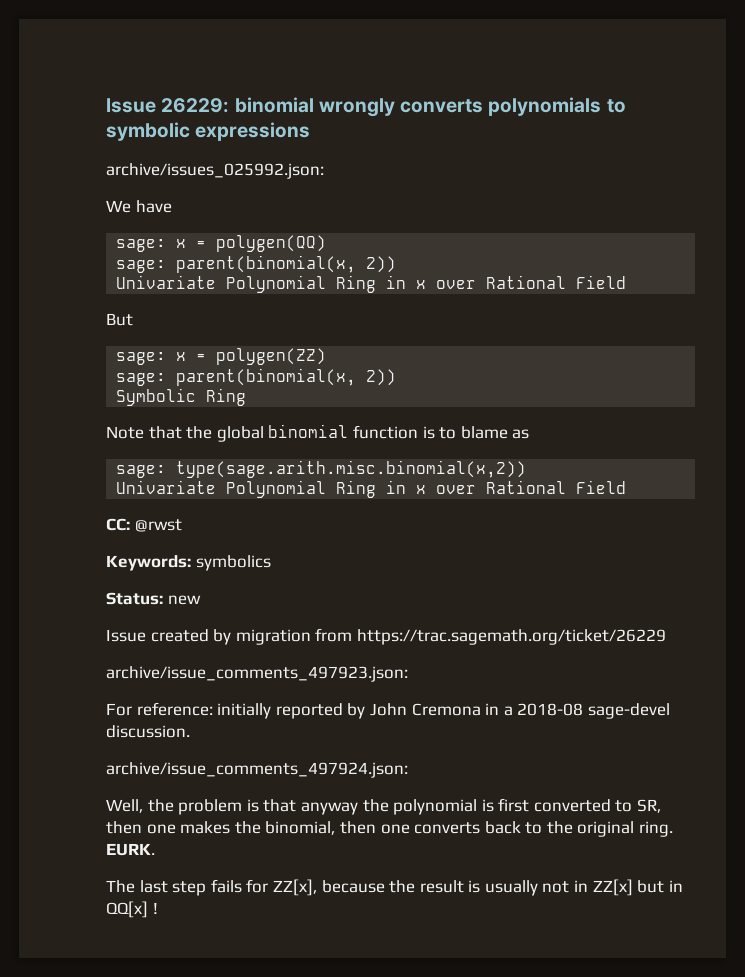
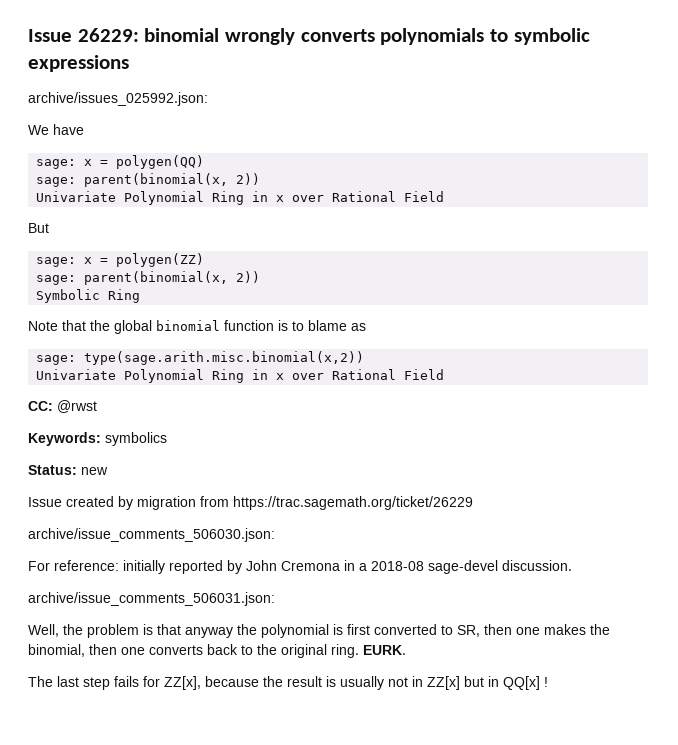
[106,666,408,682] archive/issue_comments_497923.json: -> [28,528,275,542] archive/issue_comments_506030.json:
[106,762,408,778] archive/issue_comments_497924.json: -> [28,592,275,606] archive/issue_comments_506031.json:

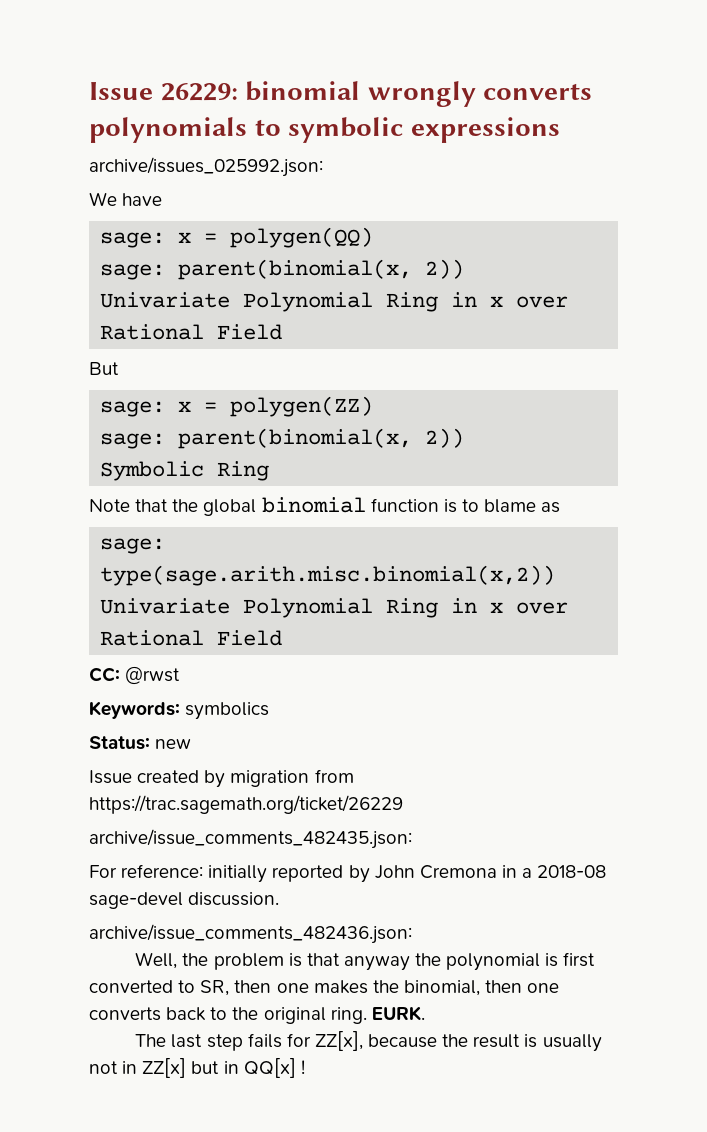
[28,528,275,542] archive/issue_comments_506030.json: -> [89,829,412,849] archive/issue_comments_482435.json:
[28,592,275,606] archive/issue_comments_506031.json: -> [89,924,412,944] archive/issue_comments_482436.json:

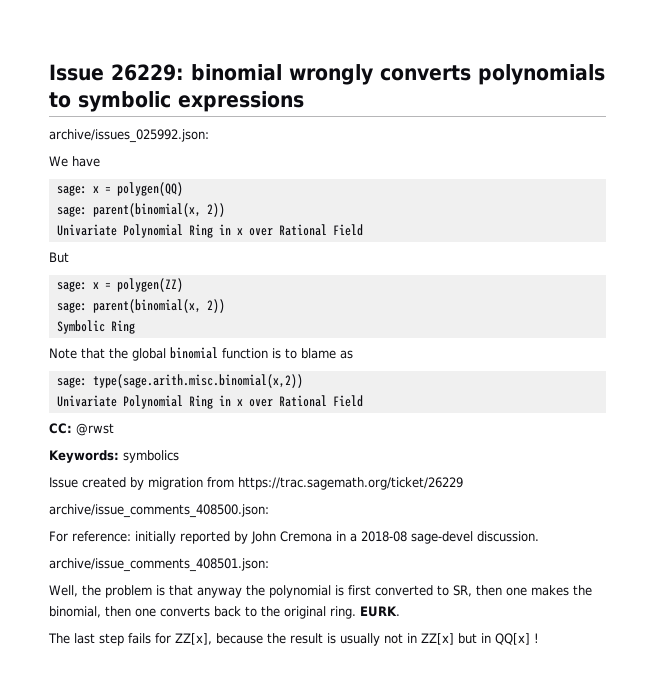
[89,736,192,750] // Status: new -> (179, 456) none
[89,829,412,849] archive/issue_comments_482435.json: -> [49,504,269,518] archive/issue_comments_408500.json:
[89,924,412,944] archive/issue_comments_482436.json: -> [49,558,269,572] archive/issue_comments_408501.json:

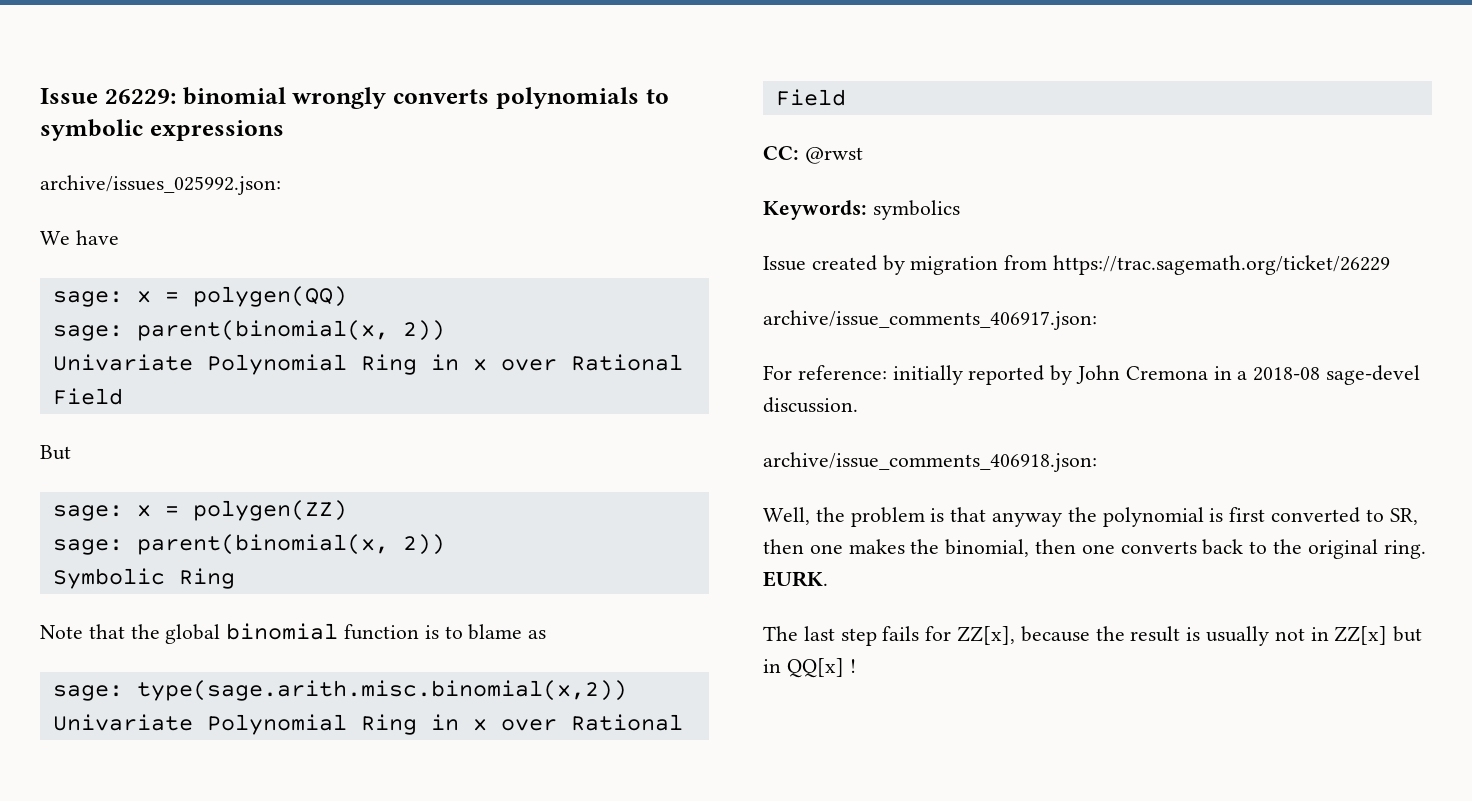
[49,504,269,518] archive/issue_comments_408500.json: -> [763,310,1097,330] archive/issue_comments_406917.json:
[49,558,269,572] archive/issue_comments_408501.json: -> [763,452,1097,472] archive/issue_comments_406918.json:

